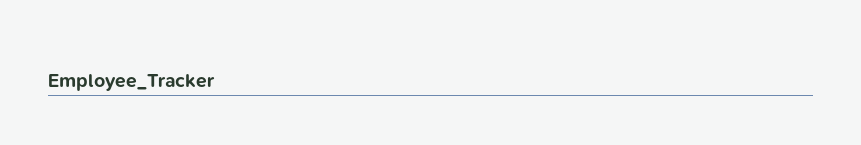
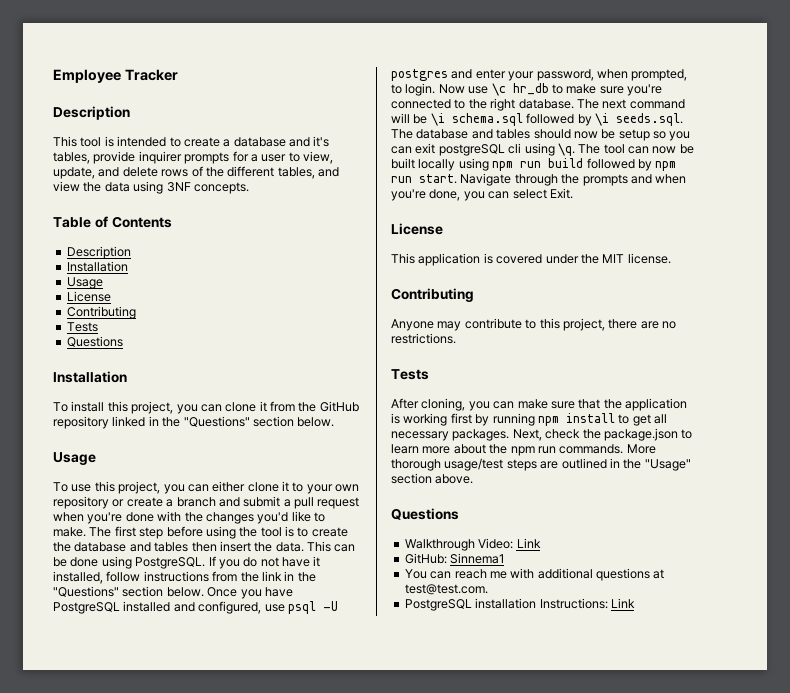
[48,74,215,91] Employee_Tracker -> [53,69,178,83] [53,106,130,120] [53,136,330,147] [53,151,333,164] [53,166,339,179] [53,181,249,194] [53,216,172,228] [66,246,131,259] [66,261,128,272] [66,277,103,289] [66,291,111,302] [66,306,136,319] [66,322,98,332] [66,336,123,347] [53,371,127,383] [53,401,359,414] [53,416,335,429] [53,452,96,465] [53,481,360,494] [53,496,360,509] [53,511,325,524] [53,526,348,539] [53,541,356,552] [53,556,321,569] [53,571,316,584] [53,586,293,599] [53,601,338,614] [391,69,688,81] [391,83,662,96] [391,98,685,111] [391,113,683,126] [391,129,691,141] [391,143,694,156] [391,158,677,171] [391,173,687,186] [391,188,573,201] [391,223,443,235] [391,253,671,266] [391,288,474,302] [391,318,676,331] [391,333,456,344] [391,369,429,380] [391,398,687,411] [391,413,667,426] [391,428,693,441] [391,444,656,456] [391,458,691,471] [391,473,474,484] [391,508,459,520] [404,538,541,551] [404,553,505,564] [404,568,665,581] [404,584,488,595] [404,598,635,611] Employee Tracker // Description // This tool is intended to create a database and it's tables, provide inquirer prompts for a user to view, update, and delete rows of the different tables, and view the data using 3NF concepts. // Table of Contents // Description // Installation // Usage // License // Contributing // Tests // Questions // Installation // To install this project, you can clone it from the GitHub repository linked in the "Questions" section below. // Usage // To use this project, you can either clone it to your own repository or create a branch and submit a pull request when you're done with the changes you'd like to make. The first step before using the tool is to create the database and tables then insert the data. This can be done using PostgreSQL. If you do not have it installed, follow instructions from the link in the "Questions" section below. Once you have PostgreSQL installed and configured, use psql -U postgres and enter your password, when prompted, to login. Now use \c hr_db to make sure you're connected to the right database. The next command will be \i schema.sql followed by \i seeds.sql. The database and tables should now be setup so you can exit postgreSQL cli using \q. The tool can now be built locally using npm run build followed by npm run start. Navigate through the prompts and when you're done, you can select Exit. // License // This application is covered under the MIT license. // Contributing // Anyone may contribute to this project, there are no restrictions. // Tests // After cloning, you can make sure that the application is working first by running npm install to get all necessary packages. Next, check the package.json to learn more about the npm run commands. More thorough usage/test steps are outlined in the "Usage" section above. // Questions // Walkthrough Video: Link // GitHub: Sinnema1 // You can reach me with additional questions at test@test.com. // PostgreSQL installation Instructions: Link

